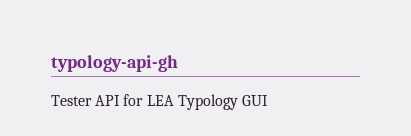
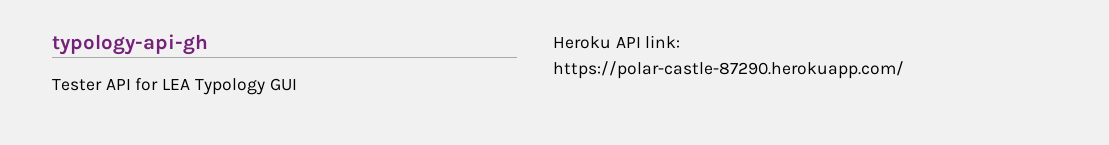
(268, 100) none -> [553,35,681,49] [553,61,904,79] // Heroku API link: https://polar-castle-87290.herokuapp.com/

